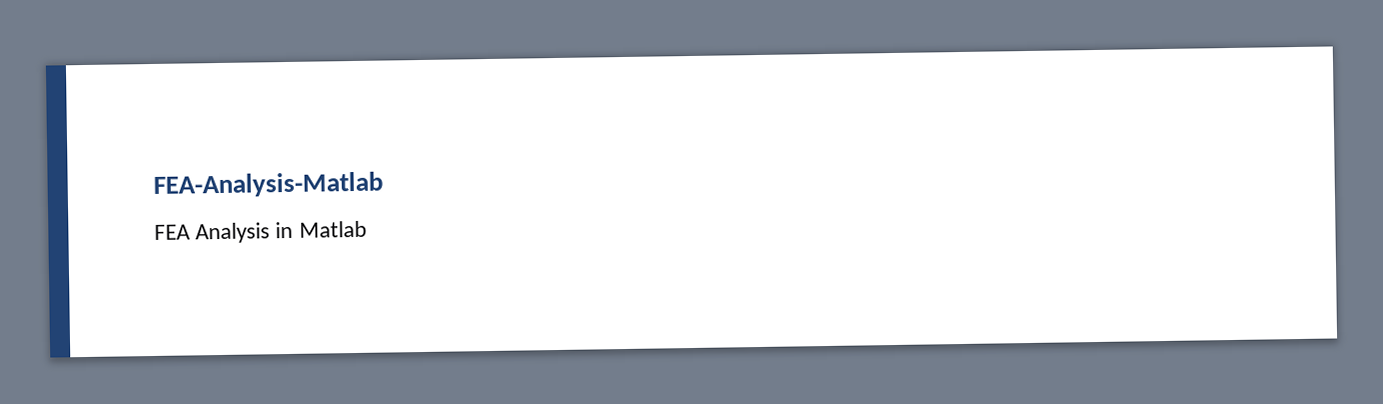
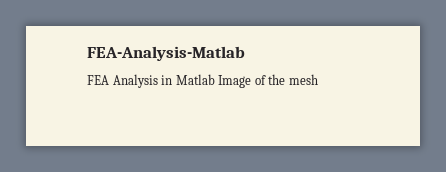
(367, 229) none -> [218,74,318,88] Image of the mesh

